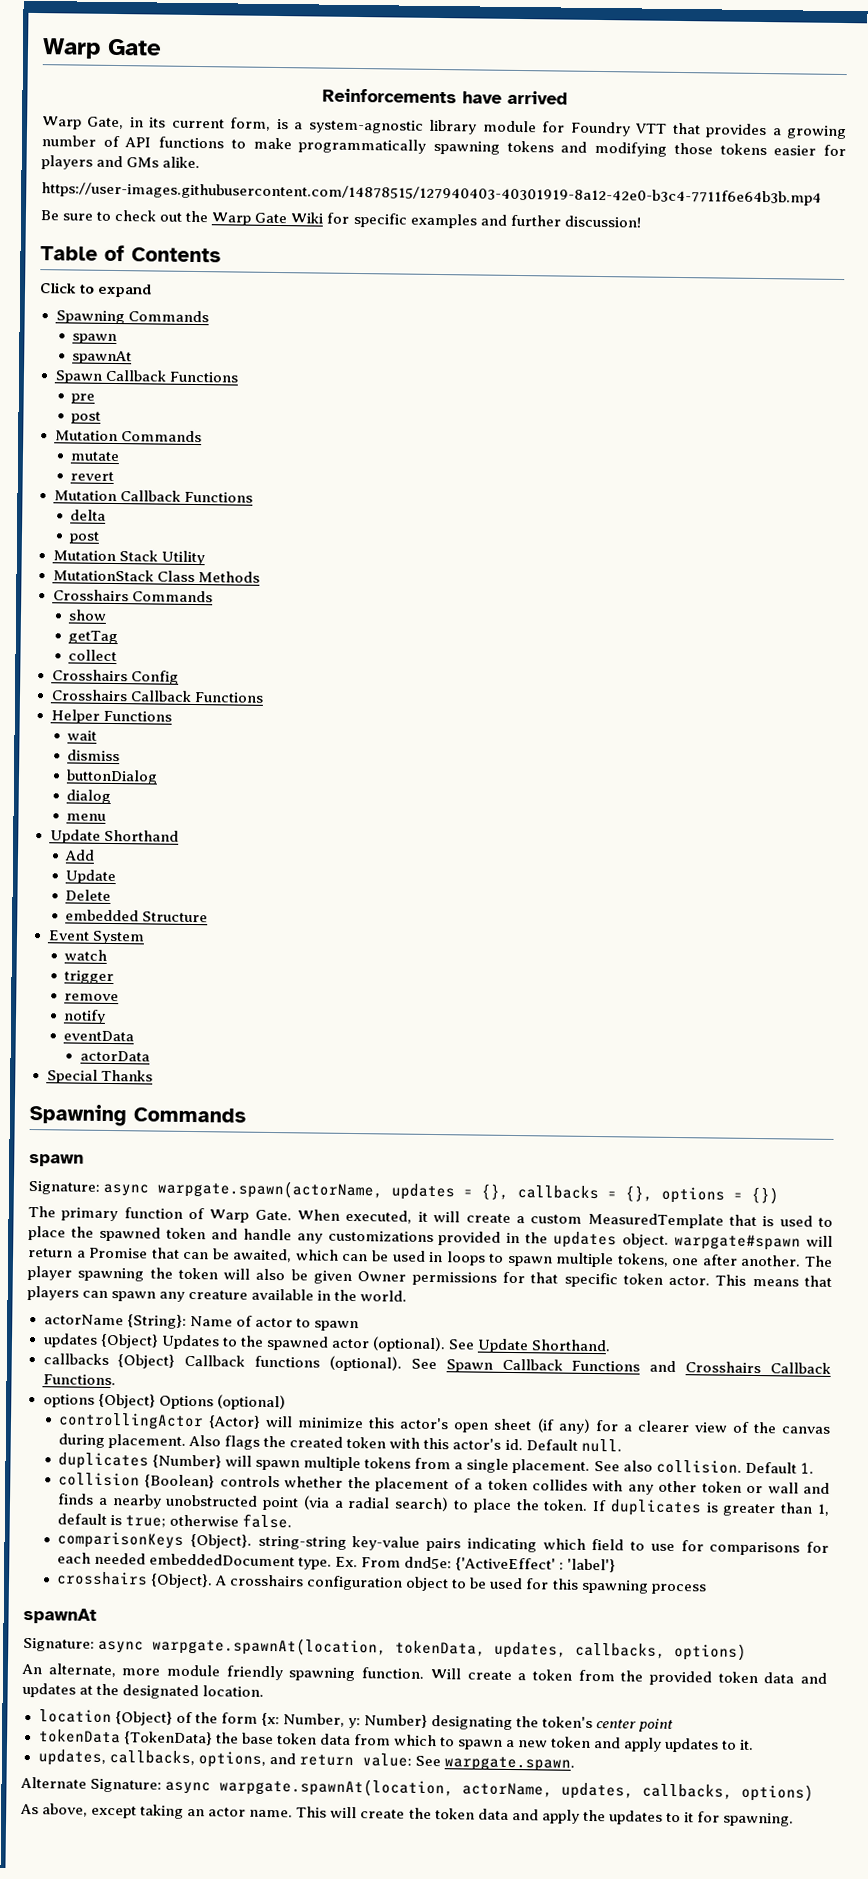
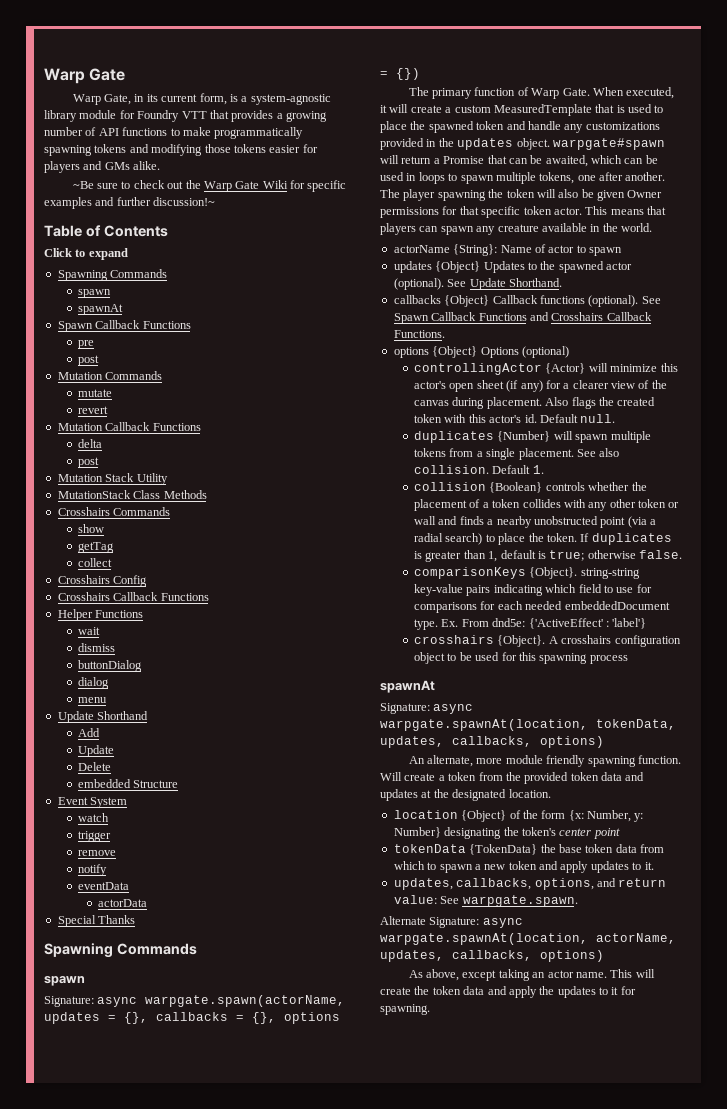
[42,38,162,59] [321,88,568,105] Warp Gate // Reinforcements have arrived -> [44,68,126,84] Warp Gate
[41,182,822,206] [40,210,60,221] https://user-images.githubusercontent.com/14878515/127940403-40301919-8a12-42e0-b3c4-7711f6e64b3b.mp4 // Be -> [72,181,94,189] ~Be
[563,215,641,228] discussion! -> [153,197,216,206] discussion!~

